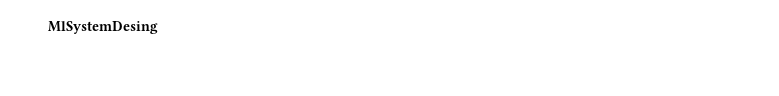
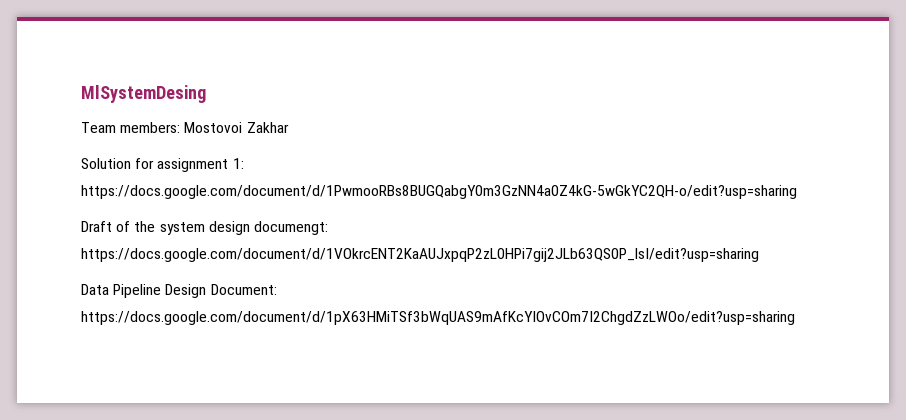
(158, 27) none -> [81,122,289,133] [81,158,244,172] [81,185,797,199] [81,221,328,235] [81,248,759,262] [81,284,277,298] [81,311,795,325] // Team members: Mostovoi Zakhar // Solution for assignment 1: https://docs.google.com/document/d/1PwmooRBs8BUGQabgY0m3GzNN4a0Z4kG-5wGkYC2QH-o/edit?usp=sharing // Draft of the system design documengt: https://docs.google.com/document/d/1VOkrcENT2KaAUJxpqP2zL0HPi7gij2JLb63QS0P_lsI/edit?usp=sharing // Data Pipeline Design Document: https://docs.google.com/document/d/1pX63HMiTSf3bWqUAS9mAfKcYIOvCOm7I2ChgdZzLWOo/edit?usp=sharing

